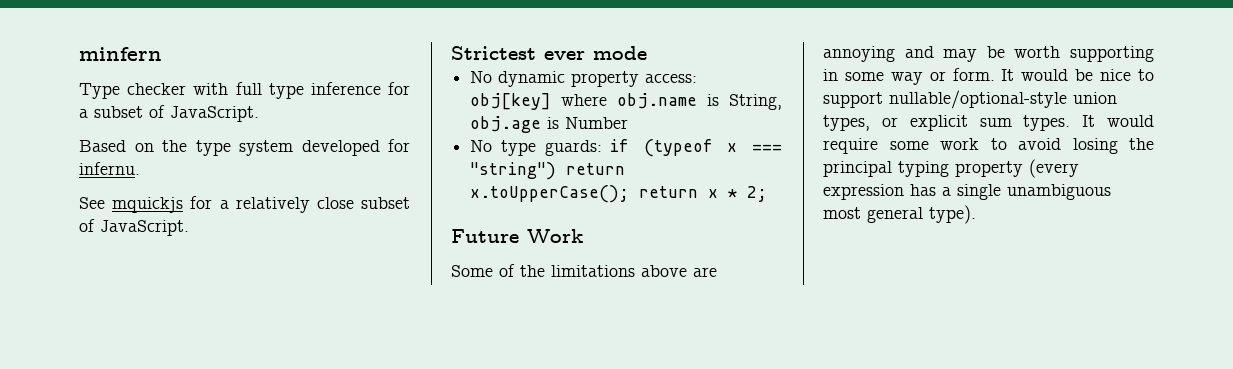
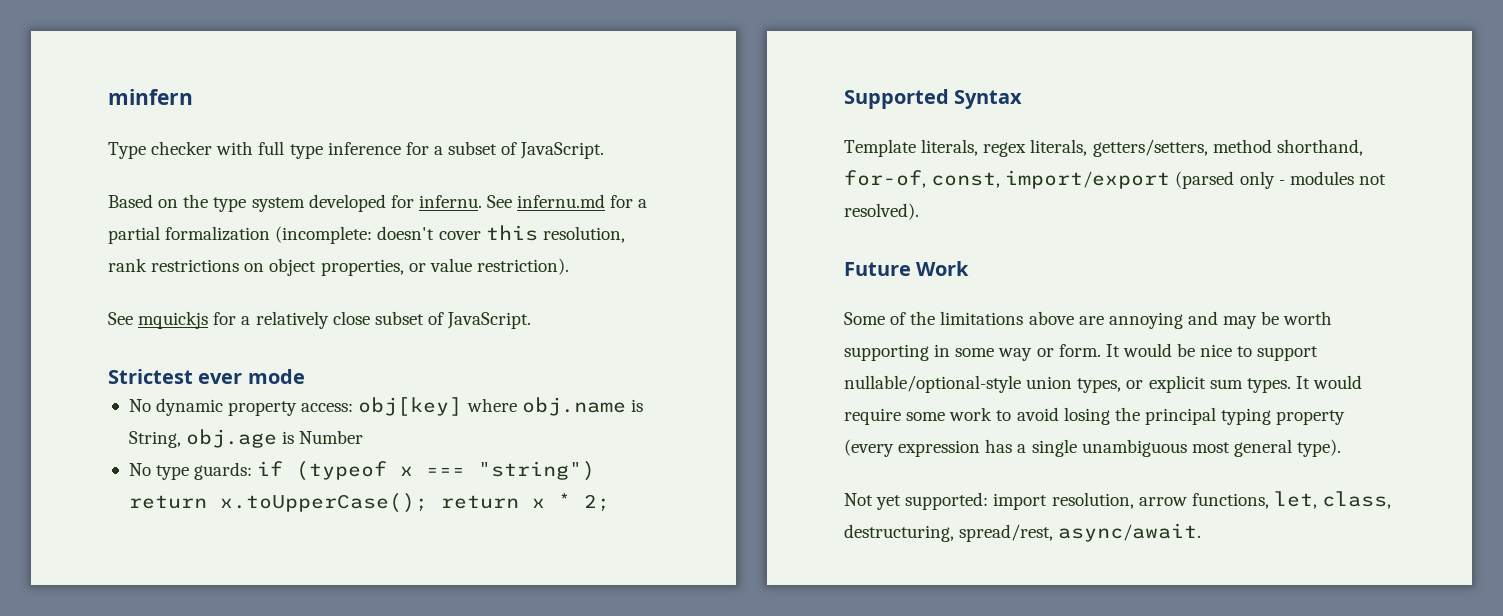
(140, 168) none -> [487,194,648,208] [108,225,625,244] [108,258,569,276] See infernu.md for a partial formalization (incomplete: doesn't cover this resolution, rank restrictions on object properties, or value restriction).
(768, 194) none -> [844,89,1023,109] [844,139,1363,157] [844,170,1386,189] [844,203,919,220] // Supported Syntax // Template literals, regex literals, getters/setters, method shorthand, for-of, const, import/export (parsed only - modules not resolved).
(976, 214) none -> [844,491,1392,510] [844,523,1202,542] // Not yet supported: import resolution, arrow functions, let, class, destructuring, spread/rest, async/await.

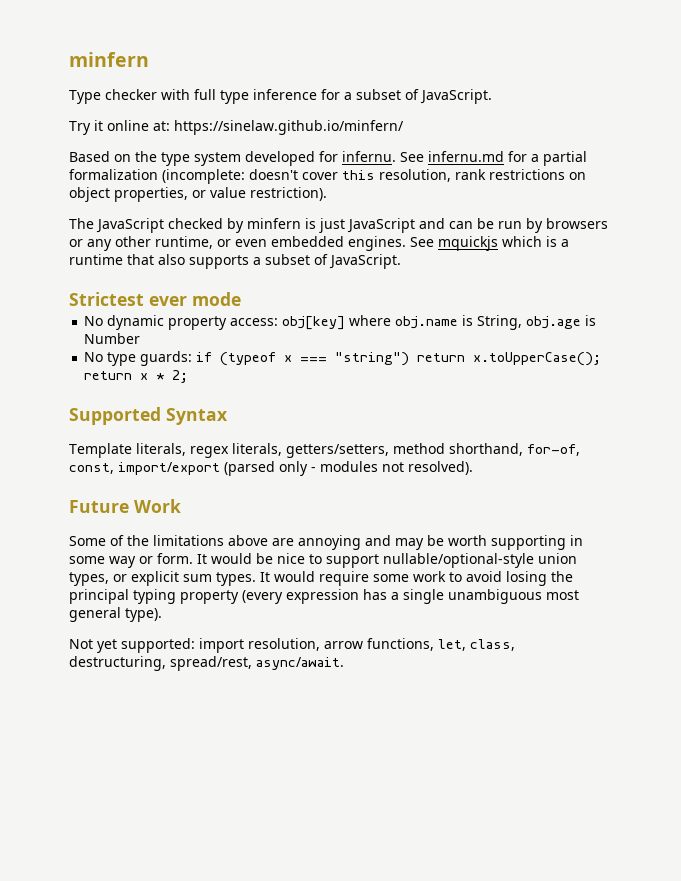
(605, 150) none -> [69,120,404,135] // Try it online at: https://sinelaw.github.io/minfern/
[108,311,370,329] See mquickjs for a relatively close -> [69,218,608,233] [69,236,569,251] [69,254,261,269] The JavaScript checked by minfern is just JavaScript and can be run by browsers or any other runtime, or even embedded engines. See mquickjs which is a runtime that also supports a

